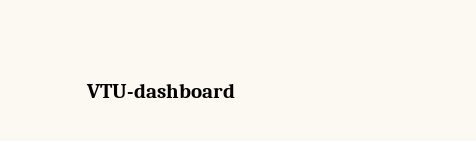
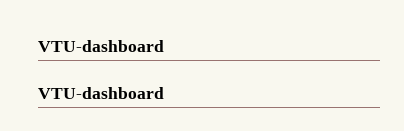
[86,83,235,98] VTU-dashboard -> [38,40,164,52] [38,87,164,99] VTU-dashboard // VTU-dashboard

